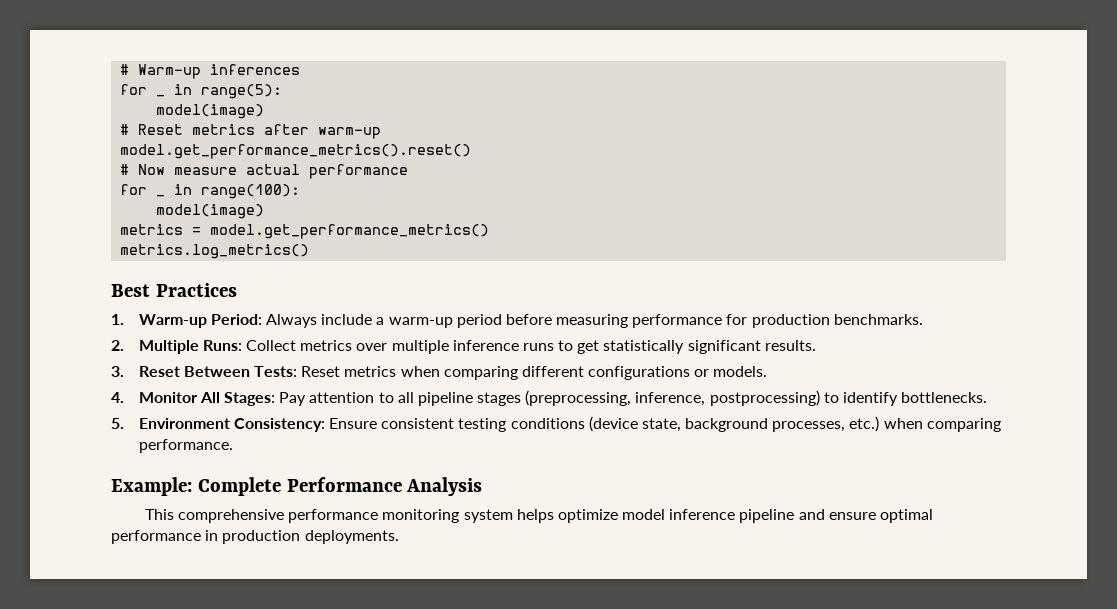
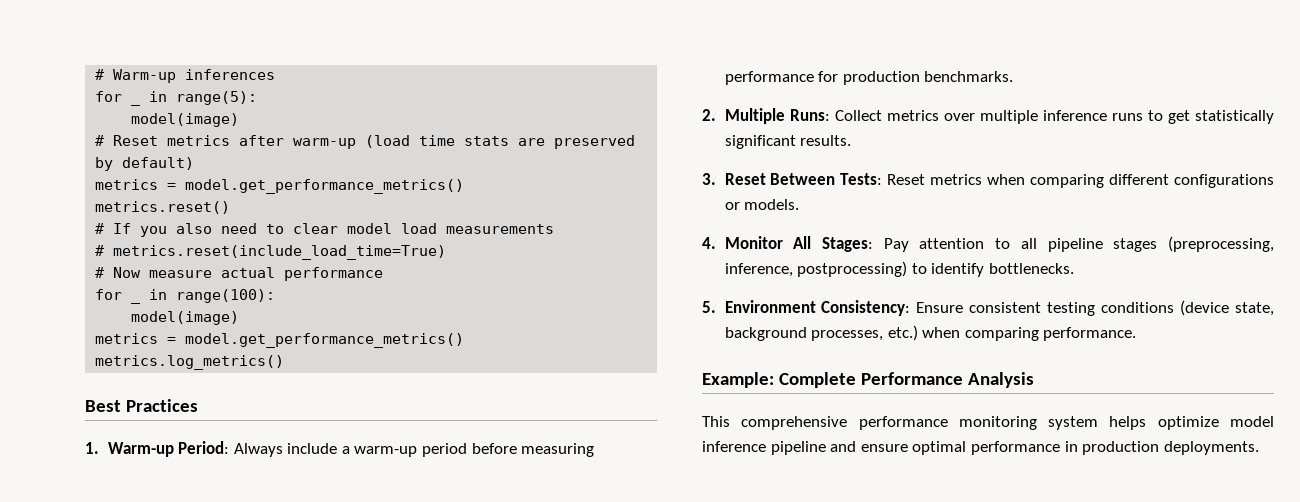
[120,144,472,159] // model.get_performance_metrics().reset() -> [365,135,636,149] [95,157,195,171] [95,179,465,194] [95,201,231,214] [95,223,555,237] [95,245,447,260] (load time stats are preserved by default) // metrics = model.get_performance_metrics() // metrics.reset() // # If you also need to clear model load measurements // # metrics.reset(include_load_time=True)

